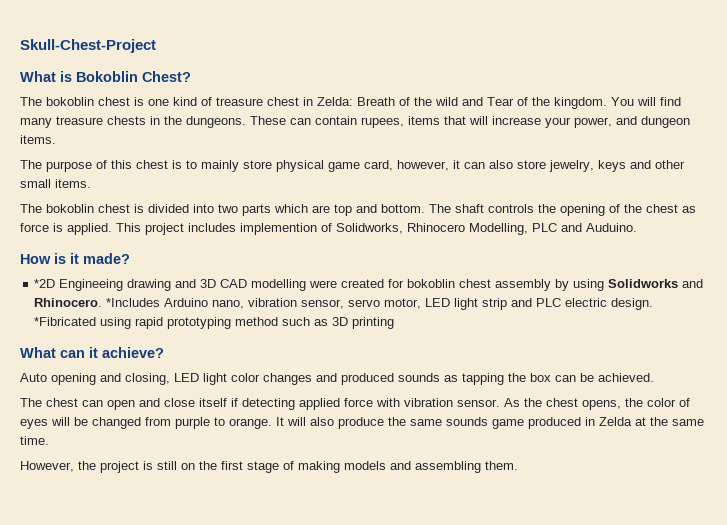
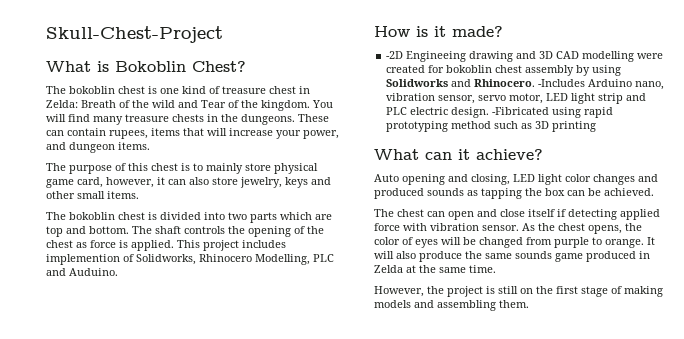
[34,279,56,288] *2D -> [386,51,404,59] -2D
[106,298,161,307] *Includes -> [538,79,586,87] -Includes
[34,317,97,326] *Fibricated -> [492,107,550,115] -Fibricated

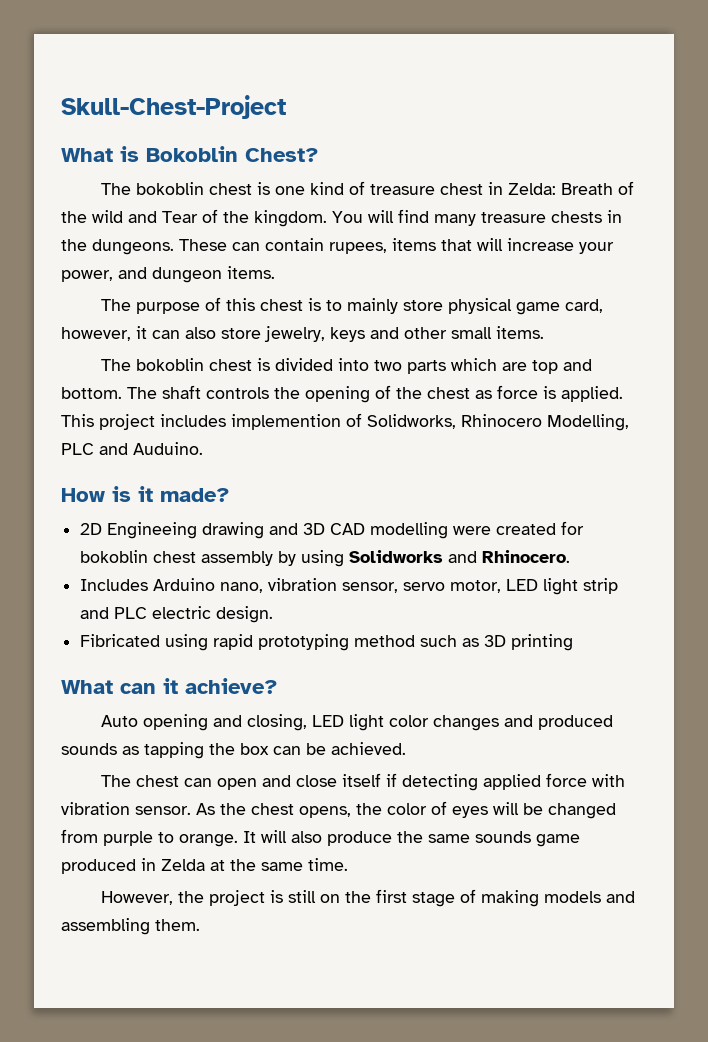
[386,51,404,59] -2D -> [80,523,103,535] 2D
[538,79,586,87] -Includes -> [80,579,149,591] // Includes
[492,107,550,115] -Fibricated -> [80,634,161,647] // Fibricated

